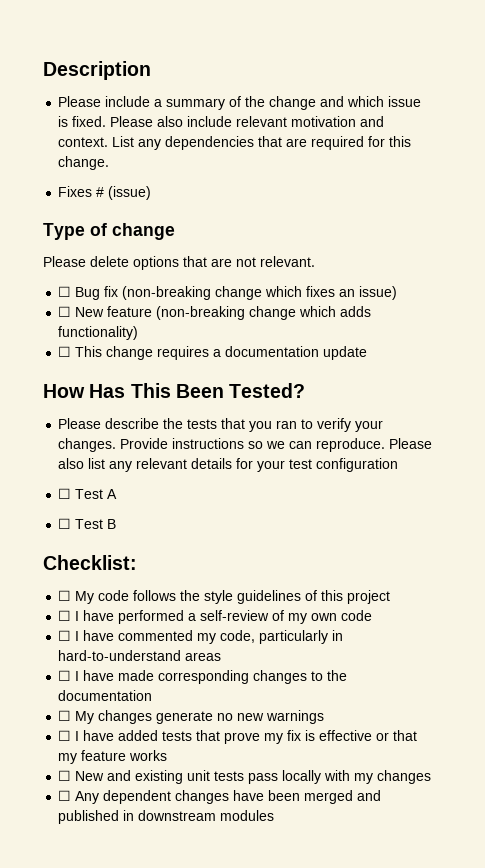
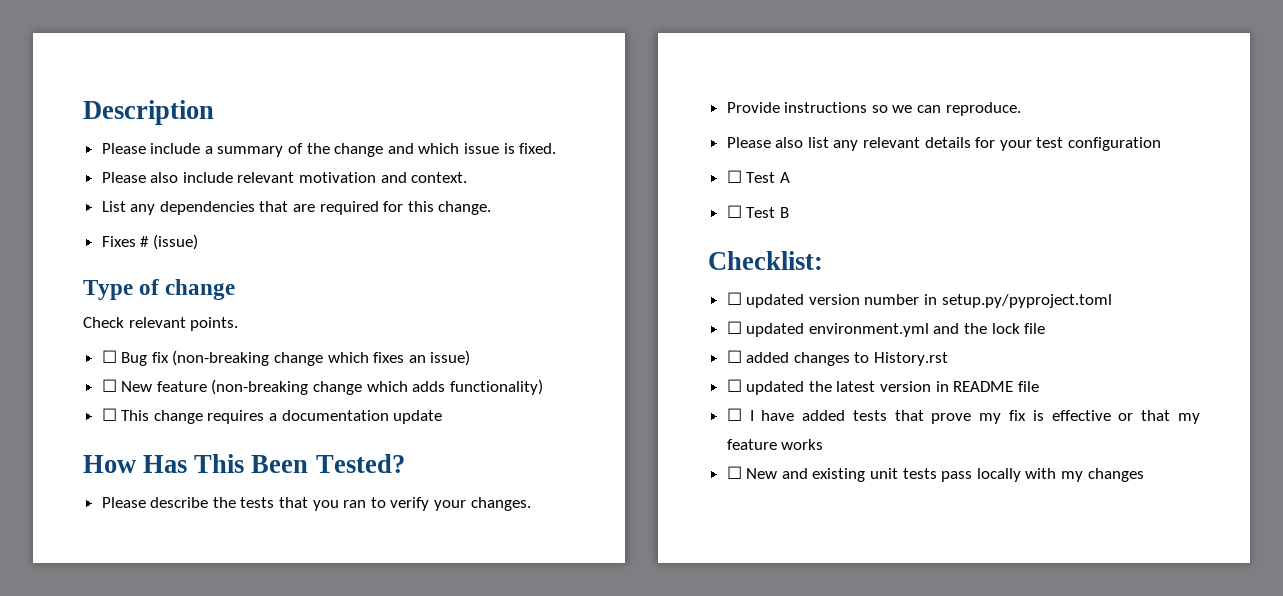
(107, 121) none -> (557, 148) //
(109, 142) none -> (468, 177) //
[43,256,315,270] Please delete options that are not relevant. -> [83,317,239,331] Check relevant points.
(117, 445) none -> (531, 504) //
(386, 445) none -> (1021, 109) //
[75,590,391,604] [58,610,373,624] [58,630,344,644] [58,650,222,661] [58,670,348,684] [58,690,153,701] [58,710,325,724] My code follows the style guidelines of this project // ☐ I have performed a self-review of my own code // ☐ I have commented my code, particularly in hard-to-understand areas // ☐ I have made corresponding changes to the documentation // ☐ My changes generate no new warnings -> [746,294,1112,308] [726,321,1046,337] [726,350,949,366] [726,379,1039,395] updated version number in setup.py/pyproject.toml // ☐ updated environment.yml and the lock file // ☐ added changes to History.rst // ☐ updated the latest version in README file
[58,790,382,804] [58,810,275,824] // ☐ Any dependent changes have been merged and published in downstream modules -> (1144, 475) none

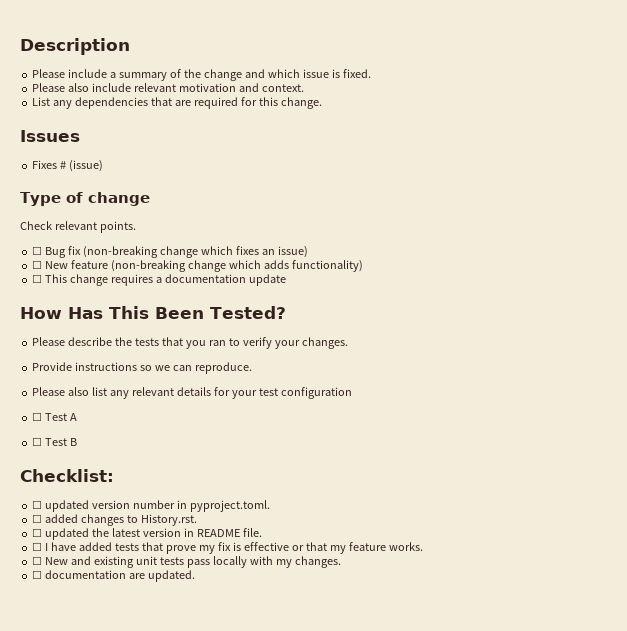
(492, 208) none -> [20,130,80,142] // Issues
[941,294,1112,308] [726,321,1046,337] setup.py/pyproject.toml // ☐ updated environment.yml and the lock file -> [189,500,270,512] pyproject.toml.
[874,352,949,366] History.rst -> [140,514,197,526] History.rst.
[1017,381,1039,392] file -> [242,528,262,537] file.
[781,439,824,450] works -> [388,542,423,551] works.
[1087,468,1144,482] changes -> [294,556,341,568] [32,570,196,582] changes. // ☐ documentation are updated.

